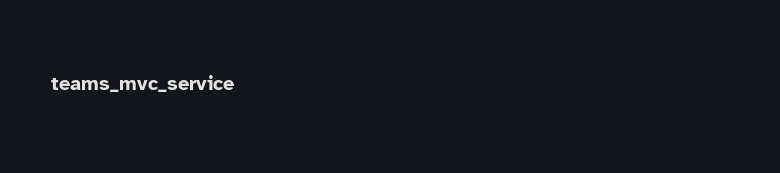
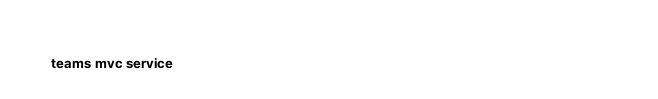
[51,75,234,92] teams_mvc_service -> [51,57,174,69] teams mvc service

